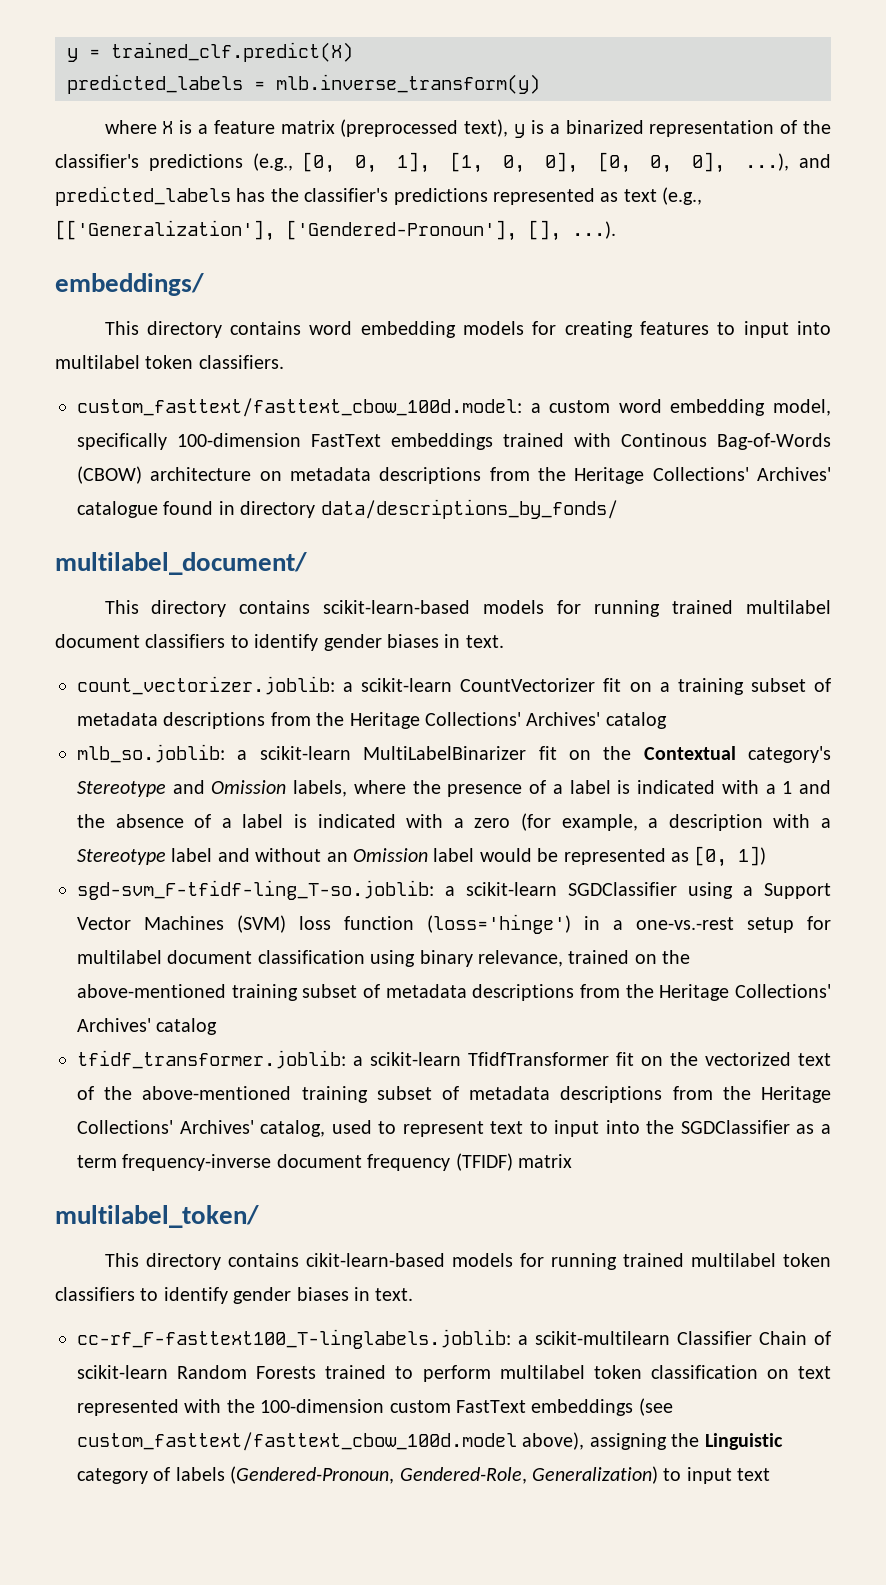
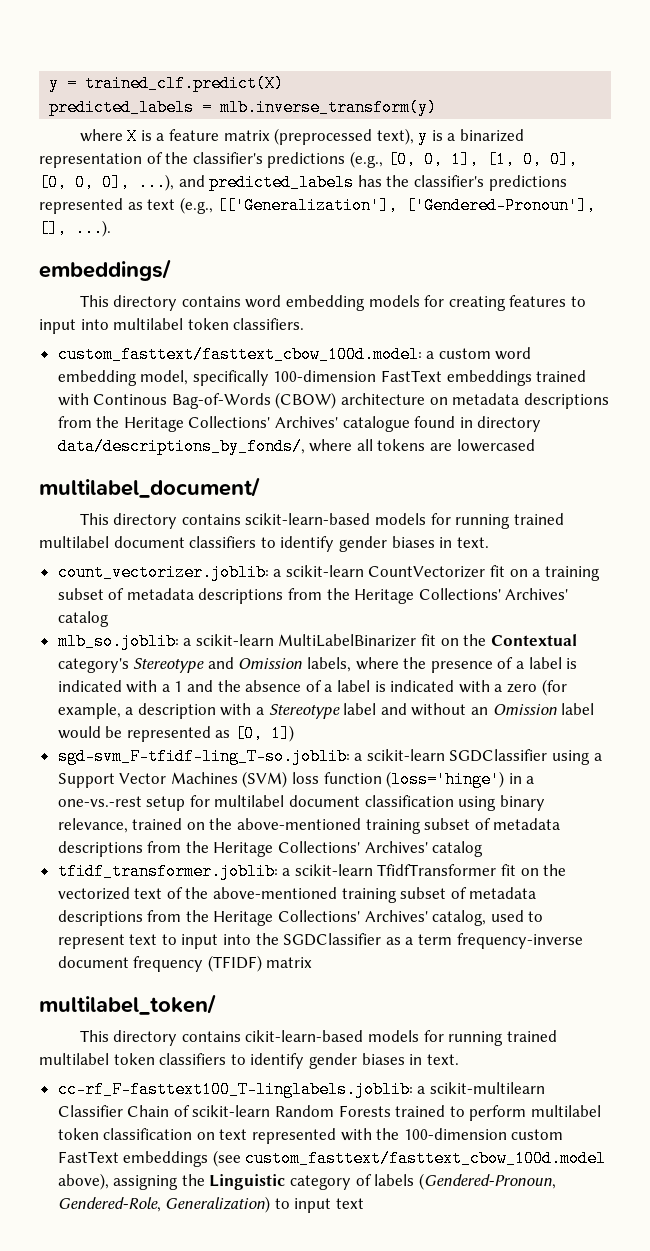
[320,499,618,519] data/descriptions_by_fonds/ -> [57,438,535,455] data/descriptions_by_fonds/, where all tokens are lowercased

